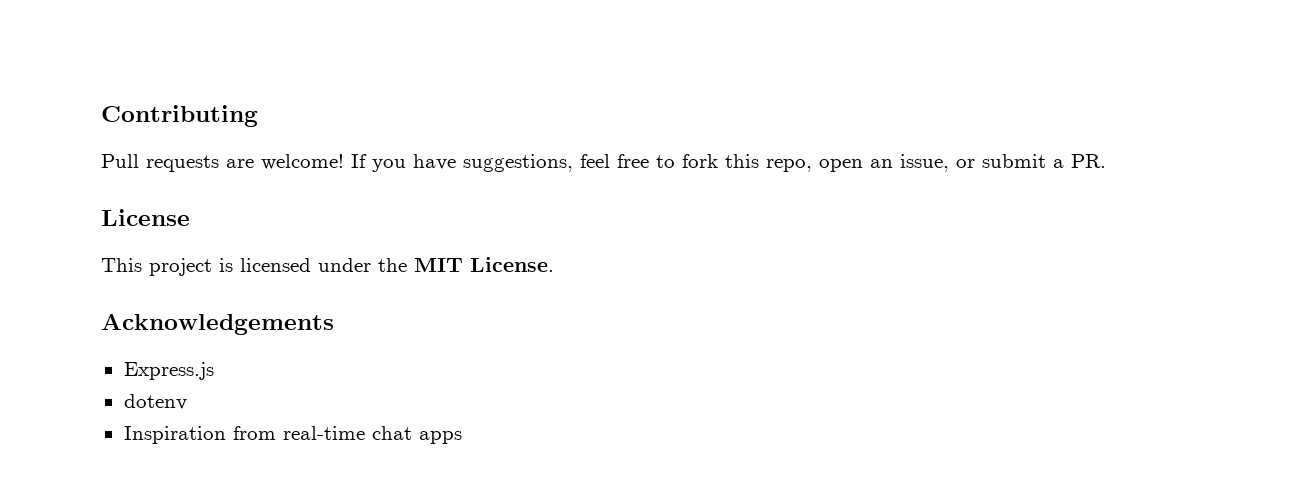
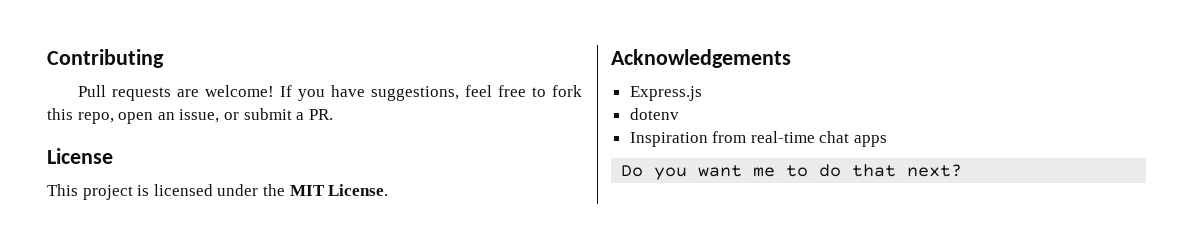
(462, 437) none -> [621,164,963,180] // Do you want me to do that next?

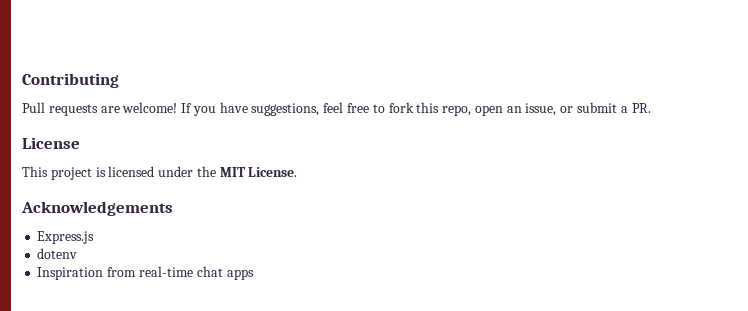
[621,164,963,180] // Do you want me to do that next? -> (254, 274) none

